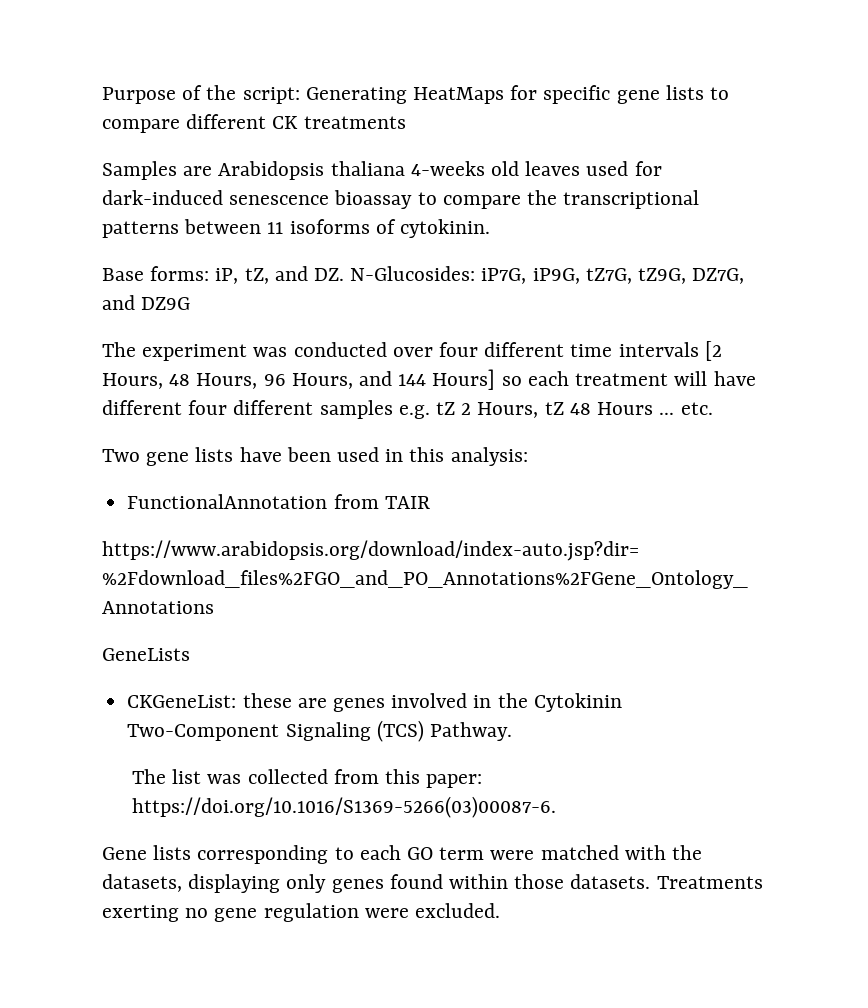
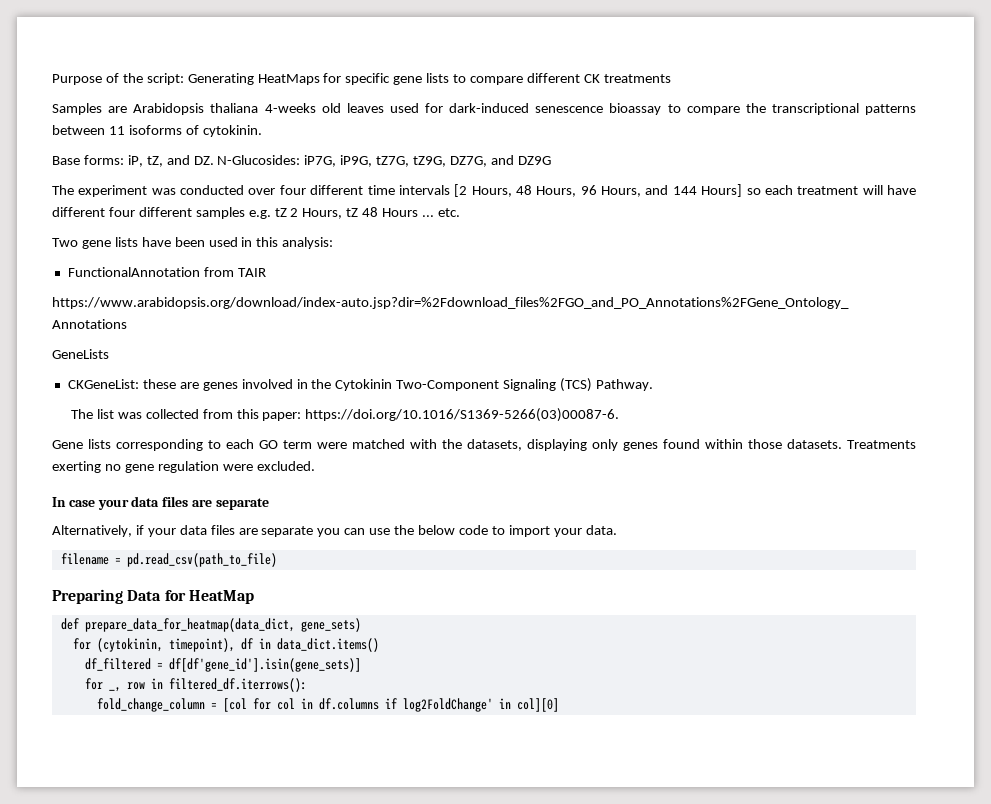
(501, 910) none -> [52,496,269,510] [52,525,617,537] [60,553,277,567] [52,589,254,604] [60,618,361,632] [72,638,379,652] [84,658,361,672] [84,678,307,692] [96,698,559,712] // In case your data files are separate // Alternatively, if your data files are separate you can use the below code to import your data. // filename = pd.read_csv(path_to_file) // Preparing Data for HeatMap // def prepare_data_for_heatmap(data_dict, gene_sets) // for (cytokinin, timepoint), df in data_dict.items() // df_filtered = df[df'gene_id'].isin(gene_sets)] // for _, row in filtered_df.iterrows(): // fold_change_column = [col for col in df.columns if log2FoldChange' in col][0]

